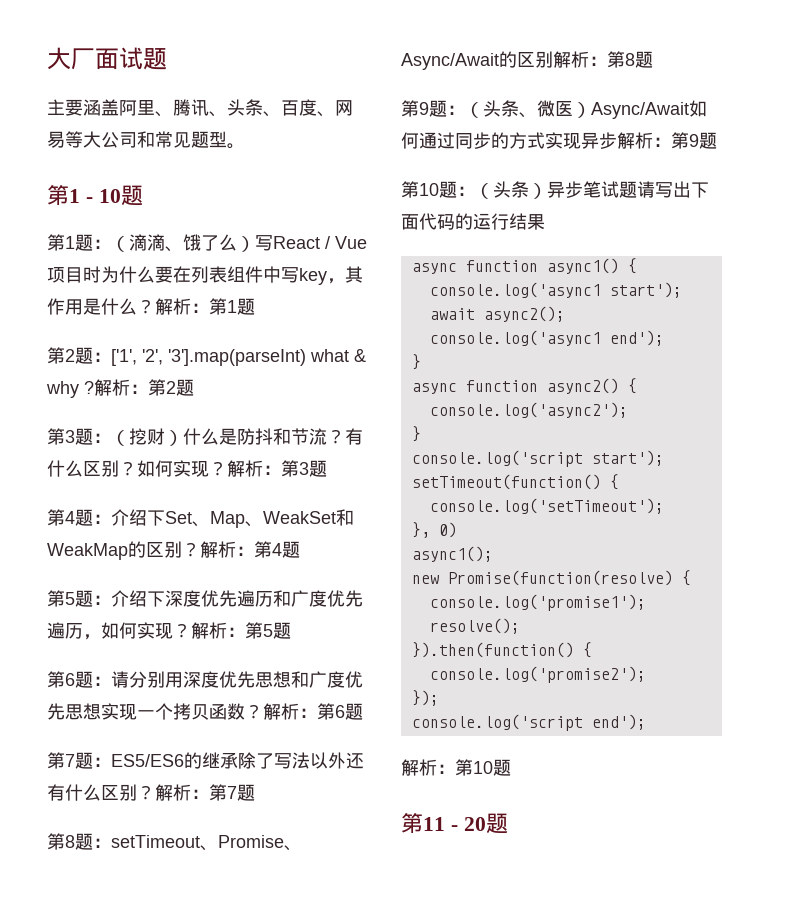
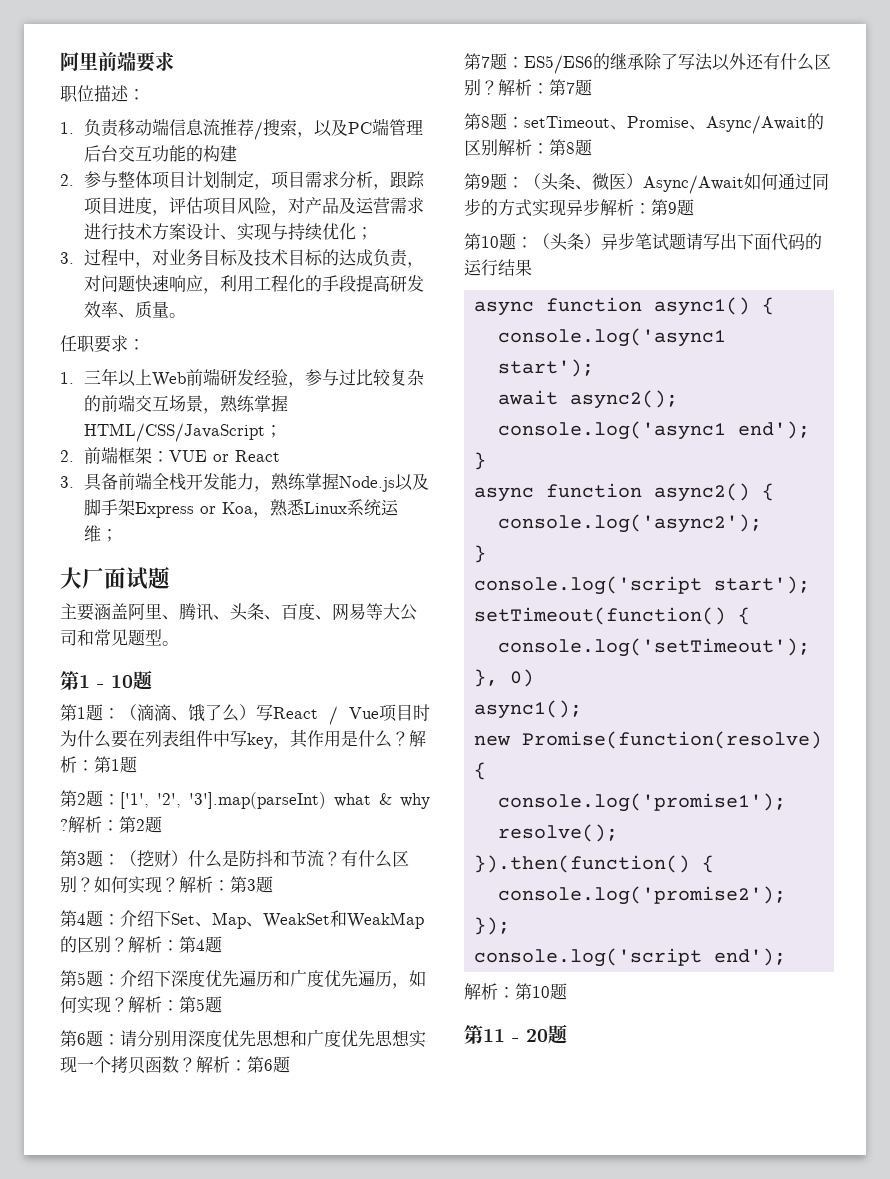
(47, 58) none -> [60,51,174,72] [60,85,145,103] [60,118,423,140] [83,145,237,162] [60,171,425,190] [83,197,424,216] [83,223,373,241] [60,249,424,268] [83,275,424,294] [83,301,186,319] [60,335,145,353] [60,368,424,388] [83,394,288,414] [83,423,282,442] [60,446,280,464] [60,472,429,492] [83,499,399,518] [83,525,118,542] 阿里前端要求 // 职位描述： // 1.负责移动端信息流推荐/搜索，以及PC端管理后台交互功能的构建 // 2.参与整体项目计划制定，项目需求分析，跟踪项目进度，评估项目风险，对产品及运营需求进行技术方案设计、实现与持续优化； // 3.过程中，对业务目标及技术目标的达成负责，对问题快速响应，利用工程化的手段提高研发效率、质量。 // 任职要求： // 1.三年以上Web前端研发经验，参与过比较复杂的前端交互场景，熟练掌握HTML/CSS/JavaScript； // 2.前端框架：VUE or React // 3.具备前端全栈开发能力，熟练掌握Node.js以及脚手架Express or Koa，熟悉Linux系统运维； //

